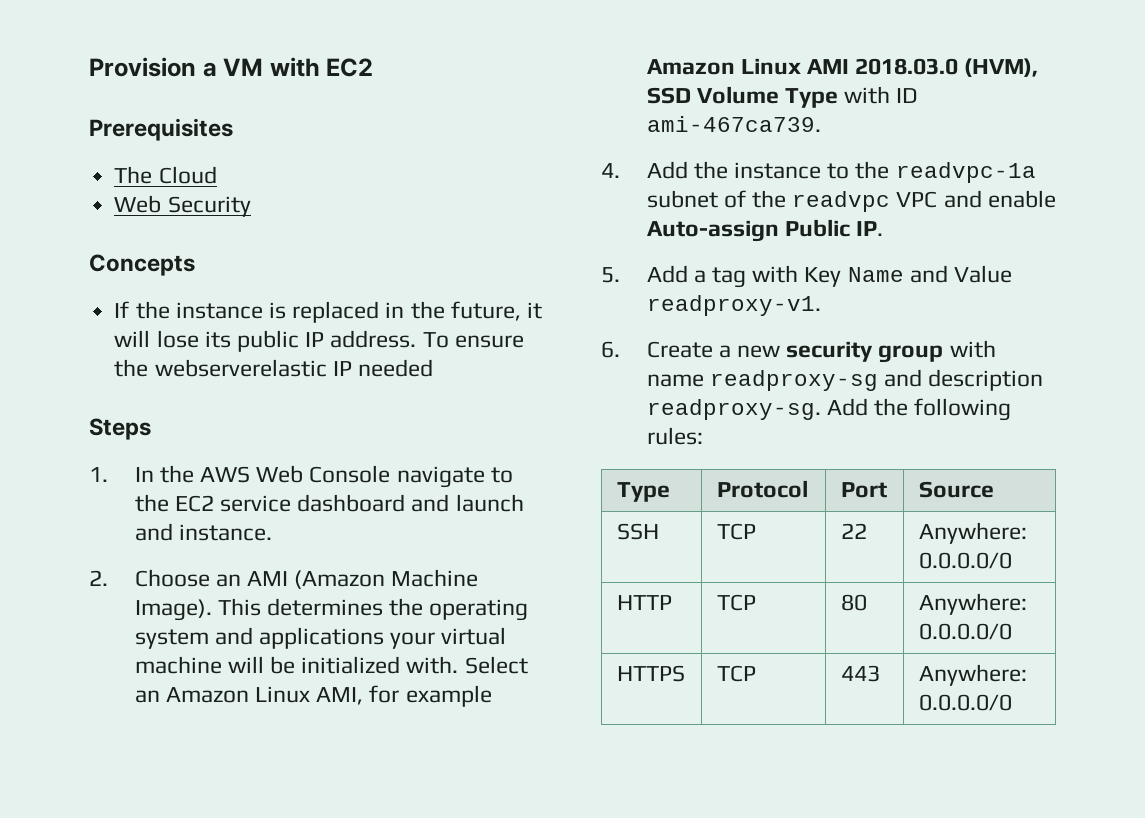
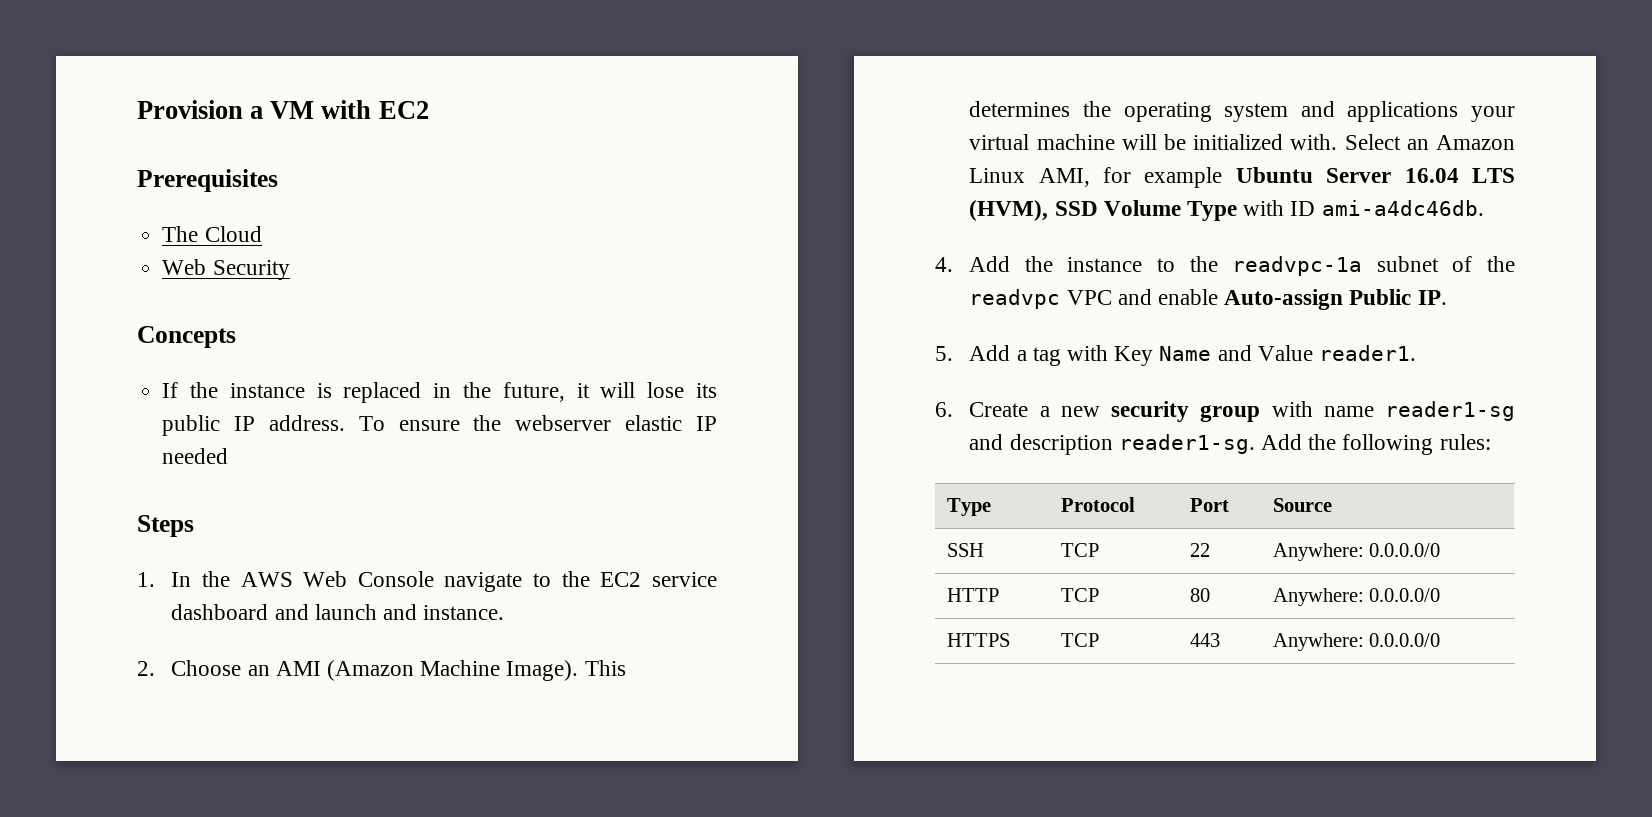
[154,359,327,377] webserverelastic -> [515,415,683,431] webserver elastic
[646,58,959,75] Amazon Linux AMI 2018.03.0 -> [1235,167,1515,183] Ubuntu Server 16.04 LTS
[646,116,821,132] ami-467ca739. -> [1321,200,1484,216] ami-a4dc46db.
[646,295,821,316] readproxy-v1. -> [1318,345,1416,361] reader1.
[709,370,878,391] readproxy-sg -> [1385,401,1515,421] reader1-sg
[646,399,821,420] readproxy-sg. -> [1118,434,1255,454] reader1-sg.

